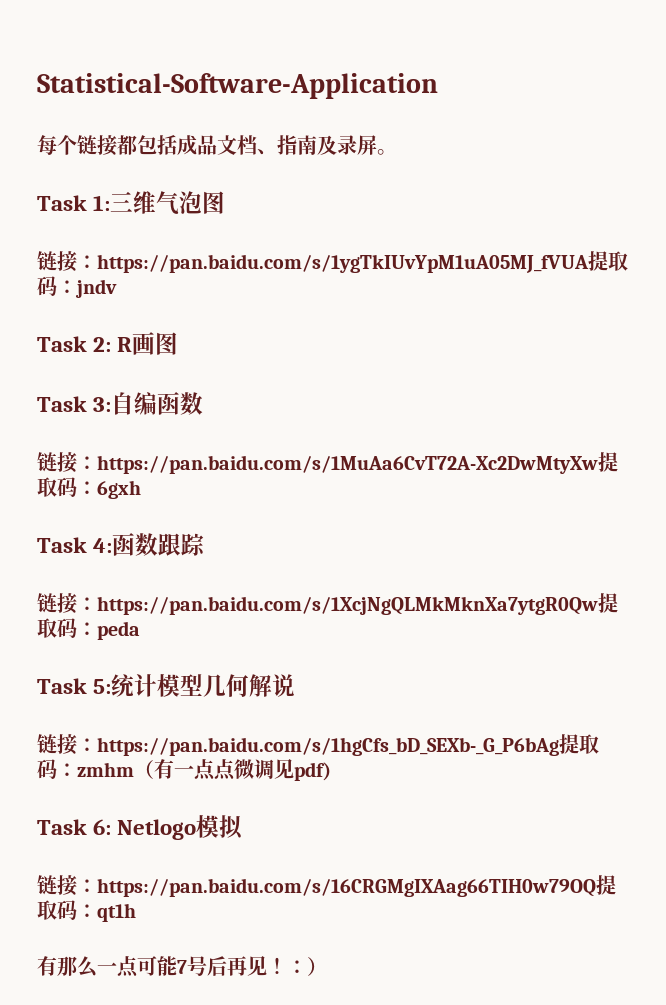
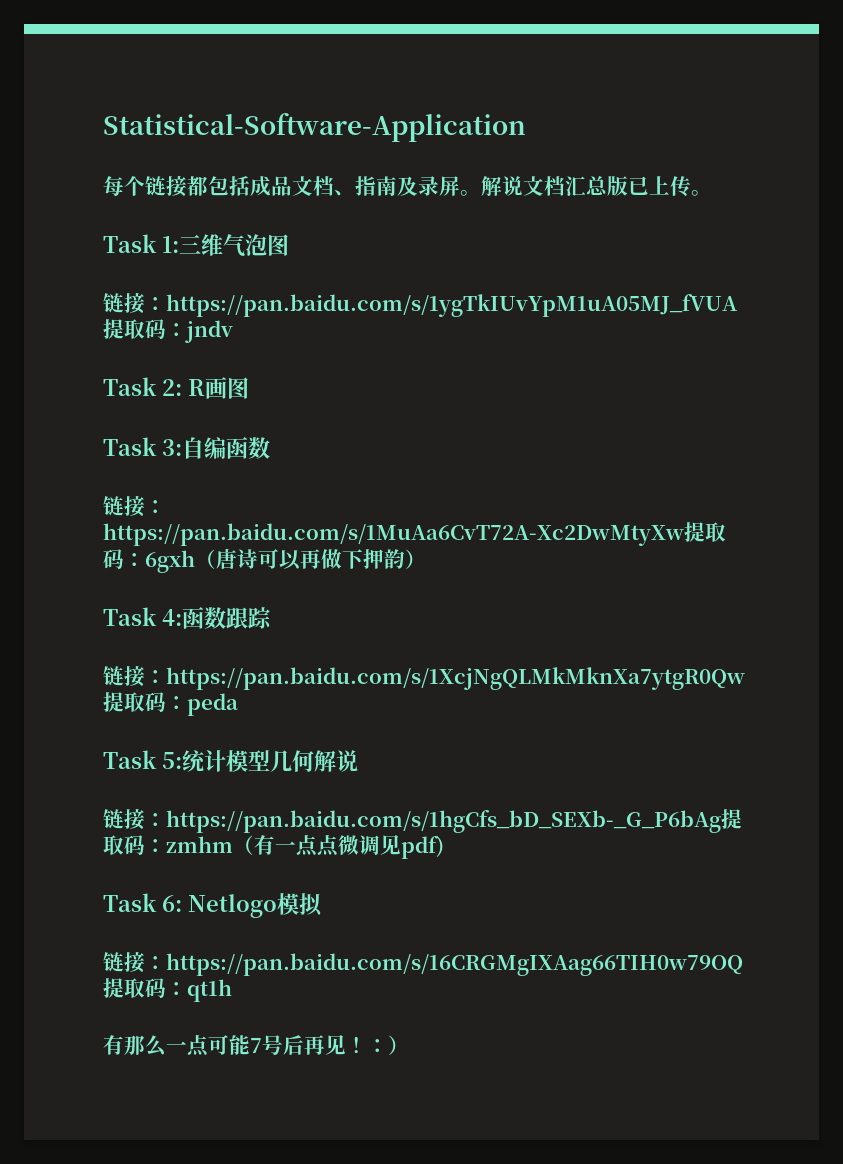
(397, 152) none -> [481,176,712,197] 解说文档汇总版已上传。
(141, 489) none -> [195,548,426,570] （唐诗可以再做下押韵）

